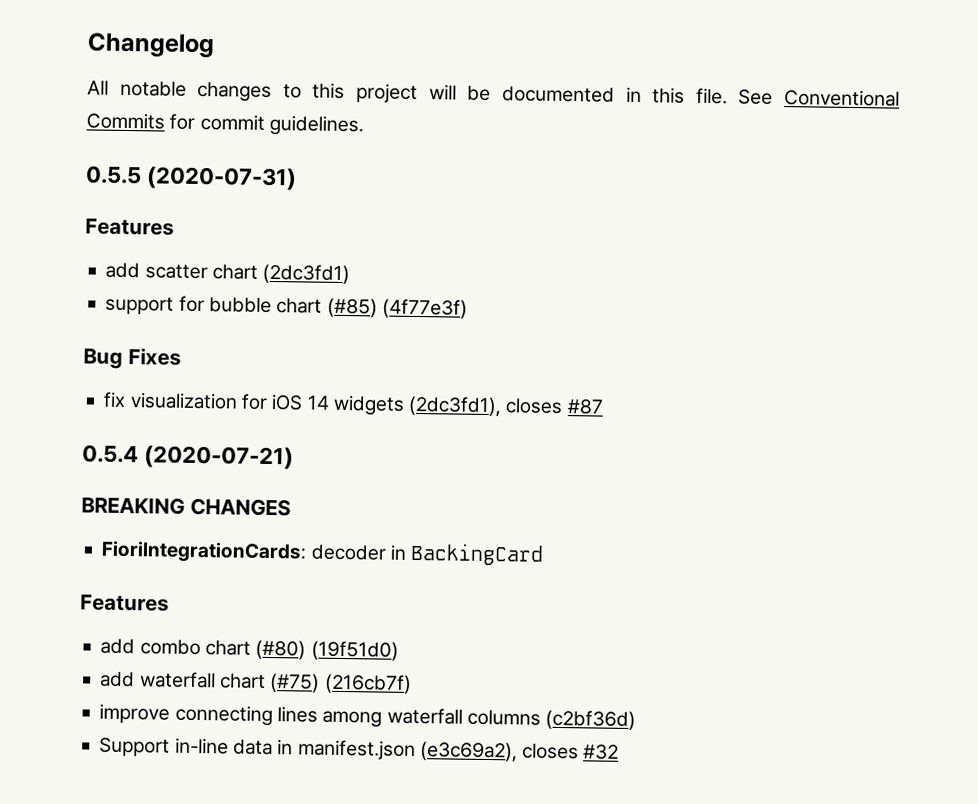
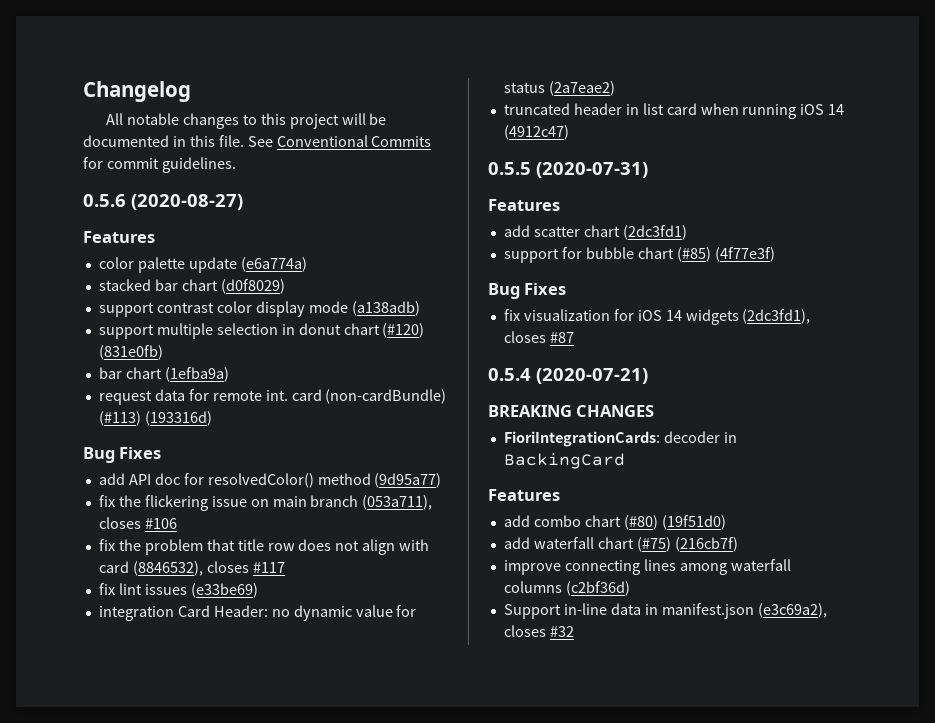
(364, 125) none -> [83,194,243,210] [83,231,155,243] [98,257,307,273] [98,279,285,294] [98,301,420,317] [98,323,425,339] [98,345,163,360] [98,367,229,382] [98,389,447,405] [98,411,212,426] [83,447,162,463] [98,473,442,488] [98,495,433,511] [98,517,177,529] [98,539,430,555] [98,561,285,576] [98,583,258,598] [98,605,417,621] [503,81,615,96] [503,103,845,119] [503,125,569,140] // 0.5.6 (2020-08-27) // Features // color palette update (e6a774a) // stacked bar chart (d0f8029) // support contrast color display mode (a138adb) // support multiple selection in donut chart (#120) (831e0fb) // bar chart (1efba9a) // request data for remote int. card (non-cardBundle) (#113) (193316d) // Bug Fixes // add API doc for resolvedColor() method (9d95a77) // fix the flickering issue on main branch (053a711), closes #106 // fix the problem that title row does not align with card (8846532), closes #117 // fix lint issues (e33be69) // integration Card Header: no dynamic value for status (2a7eae2) // truncated header in list card when running iOS 14 (4912c47)

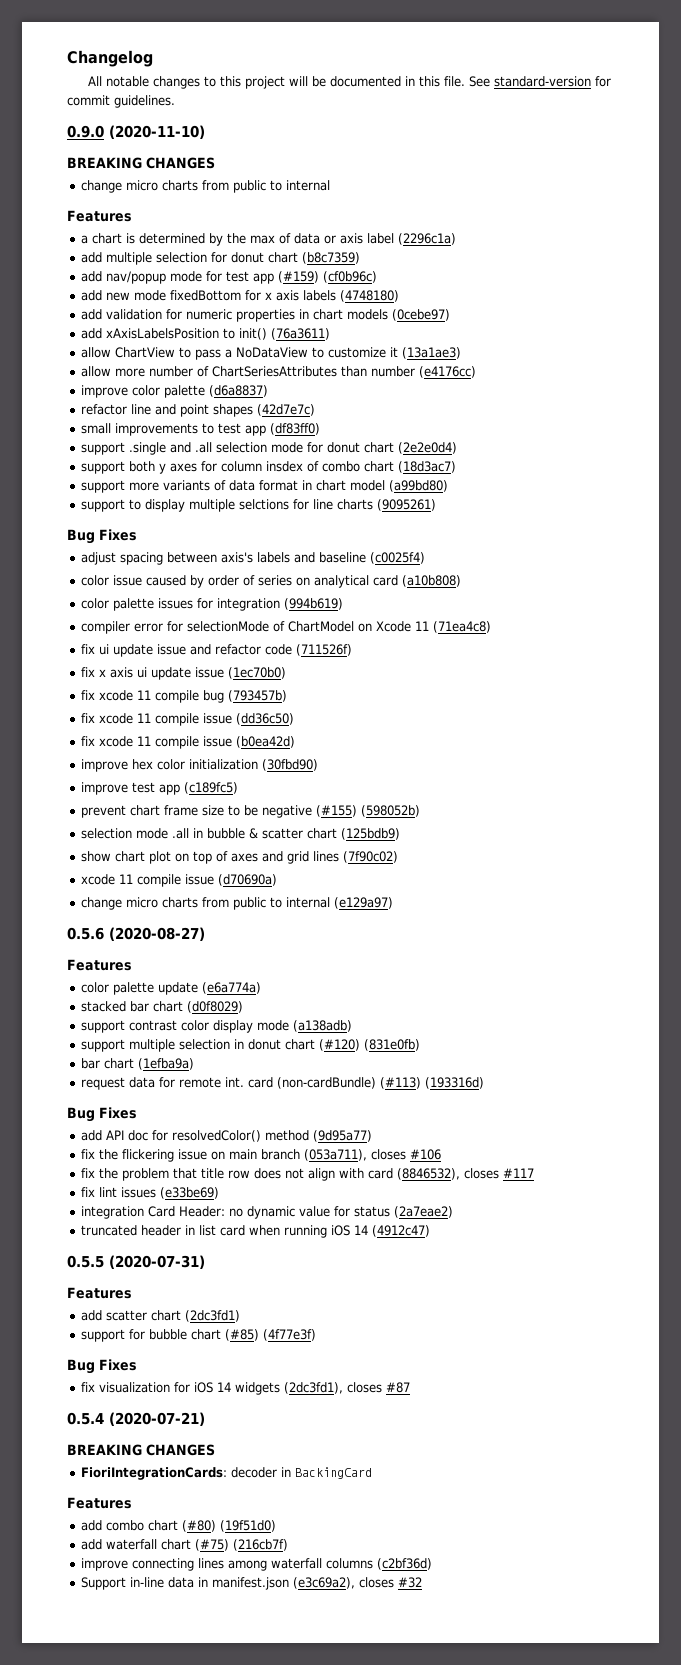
[276,135,432,147] Conventional Commits -> [494,76,592,87] standard-version
(236, 165) none -> [67,125,205,139] [67,157,215,169] [80,180,330,193] [67,210,132,222] [80,233,456,246] [80,252,360,265] [80,271,377,284] [80,290,399,302] [80,309,450,322] [80,328,330,340] [80,347,461,360] [80,366,476,378] [80,385,268,398] [80,404,315,417] [80,423,320,436] [80,442,457,455] [80,461,456,474] [80,480,448,493] [80,499,436,512] [67,529,137,544] [80,552,425,565] [80,575,461,588] [80,598,343,611] [80,621,491,634] [80,644,352,657] [80,667,286,680] [80,690,287,703] [80,713,294,726] [80,736,295,749] [80,759,318,772] [80,782,238,795] [80,805,420,818] [80,828,400,840] [80,851,398,864] [80,874,277,887] [80,897,393,910] // 0.9.0 (2020-11-10) // BREAKING CHANGES // change micro charts from public to internal // Features // a chart is determined by the max of data or axis label (2296c1a) // add multiple selection for donut chart (b8c7359) // add nav/popup mode for test app (#159) (cf0b96c) // add new mode fixedBottom for x axis labels (4748180) // add validation for numeric properties in chart models (0cebe97) // add xAxisLabelsPosition to init() (76a3611) // allow ChartView to pass a NoDataView to customize it (13a1ae3) // allow more number of ChartSeriesAttributes than number (e4176cc) // improve color palette (d6a8837) // refactor line and point shapes (42d7e7c) // small improvements to test app (df83ff0) // support .single and .all selection mode for donut chart (2e2e0d4) // support both y axes for column insdex of combo chart (18d3ac7) // support more variants of data format in chart model (a99bd80) // support to display multiple selctions for line charts (9095261) // Bug Fixes // adjust spacing between axis's labels and baseline (c0025f4) // color issue caused by order of series on analytical card (a10b808) // color palette issues for integration (994b619) // compiler error for selectionMode of ChartModel on Xcode 11 (71ea4c8) // fix ui update issue and refactor code (711526f) // fix x axis ui update issue (1ec70b0) // fix xcode 11 compile bug (793457b) // fix xcode 11 compile issue (dd36c50) // fix xcode 11 compile issue (b0ea42d) // improve hex color initialization (30fbd90) // improve test app (c189fc5) // prevent chart frame size to be negative (#155) (598052b) // selection mode .all in bubble & scatter chart (125bdb9) // show chart plot on top of axes and grid lines (7f90c02) // xcode 11 compile issue (d70690a) // change micro charts from public to internal (e129a97)

